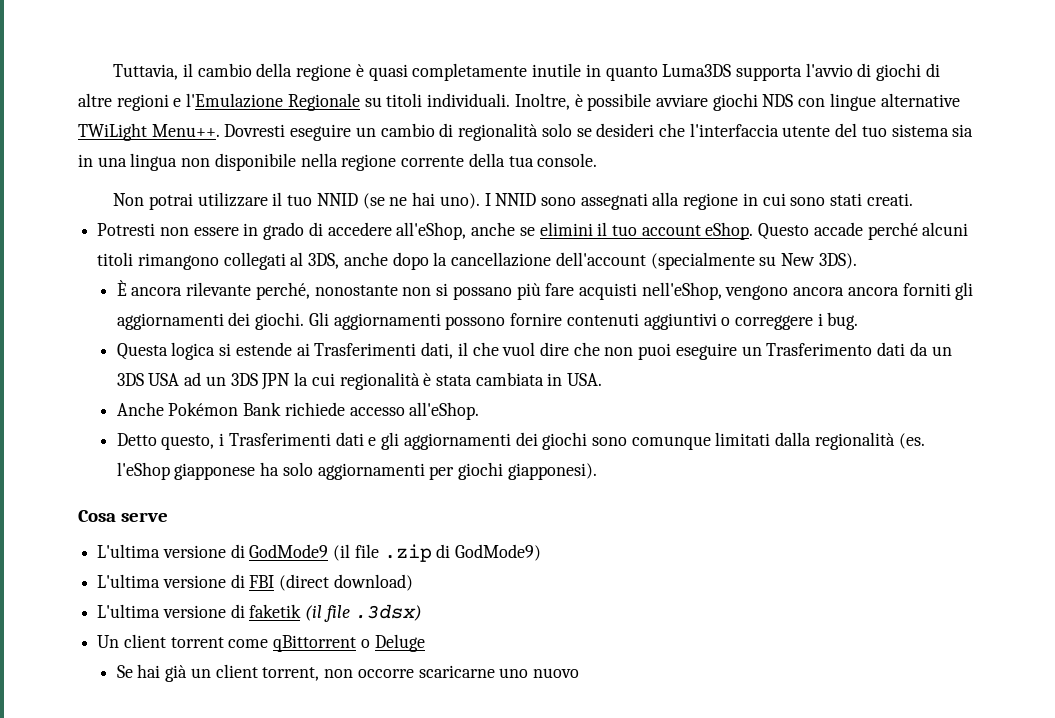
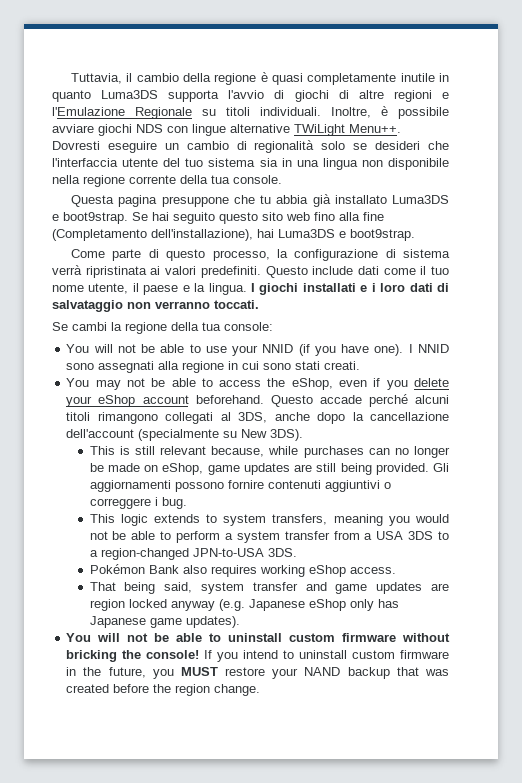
[113,192,480,210] Non potrai utilizzare il tuo NNID (se ne hai uno). -> [71,194,449,207] [52,212,384,224] [52,229,415,241] [71,249,450,261] [52,265,449,278] [52,283,449,295] [52,300,259,312] [52,322,273,334] [66,344,404,356] Questa pagina presuppone che tu abbia già installato Luma3DS e boot9strap. Se hai seguito questo sito web fino alla fine (Completamento dell'installazione), hai Luma3DS e boot9strap. // Come parte di questo processo, la configurazione di sistema verrà ripristinata ai valori predefiniti. Questo include dati come il tuo nome utente, il paese e la lingua. I giochi installati e i loro dati di salvataggio non verranno toccati. // Se cambi la regione della tua console: // You will not be able to use your NNID (if you have one).
[97,222,754,240] Potresti non essere in grado di accedere all'eShop, anche se elimini il tuo account eShop. -> [66,378,449,390] [66,395,264,407] You may not be able to access the eShop, even if you delete your eShop account beforehand.
[116,280,974,300] [116,312,305,330] È ancora rilevante perché, nonostante non si possano più fare acquisti nell'eShop, vengono ancora ancora forniti gli aggiornamenti dei giochi. -> [89,446,451,458] [89,463,429,475] This is still relevant because, while purchases can no longer be made on eShop, game updates are still being provided.
[116,342,952,360] [116,372,603,390] [116,402,480,420] [116,432,925,450] [116,462,597,480] [78,510,169,522] [97,544,542,562] [97,574,413,591] [97,604,422,622] [97,634,425,652] [116,664,579,682] Questa logica si estende ai Trasferimenti dati, il che vuol dire che non puoi eseguire un Trasferimento dati da un 3DS USA ad un 3DS JPN la cui regionalità è stata cambiata in USA. // Anche Pokémon Bank richiede accesso all'eShop. // Detto questo, i Trasferimenti dati e gli aggiornamenti dei giochi sono comunque limitati dalla regionalità (es. l'eShop giapponese ha solo aggiornamenti per giochi giapponesi). // Cosa serve // L'ultima versione di GodMode9 (il file .zip di GodMode9) // L'ultima versione di FBI (direct download) // L'ultima versione di faketik (il file .3dsx) // Un client torrent come qBittorrent o Deluge // Se hai già un client torrent, non occorre scaricarne uno nuovo -> [89,514,450,526] [89,531,449,543] [89,548,297,560] [89,564,396,577] [89,582,450,594] [89,599,399,611] [89,616,240,628] [66,633,450,642] [66,650,449,662] [66,667,449,679] [66,684,261,696] This logic extends to system transfers, meaning you would not be able to perform a system transfer from a USA 3DS to a region-changed JPN-to-USA 3DS. // Pokémon Bank also requires working eShop access. // That being said, system transfer and game updates are region locked anyway (e.g. Japanese eShop only has Japanese game updates). // You will not be able to uninstall custom firmware without bricking the console! If you intend to uninstall custom firmware in the future, you MUST restore your NAND backup that was created before the region change.

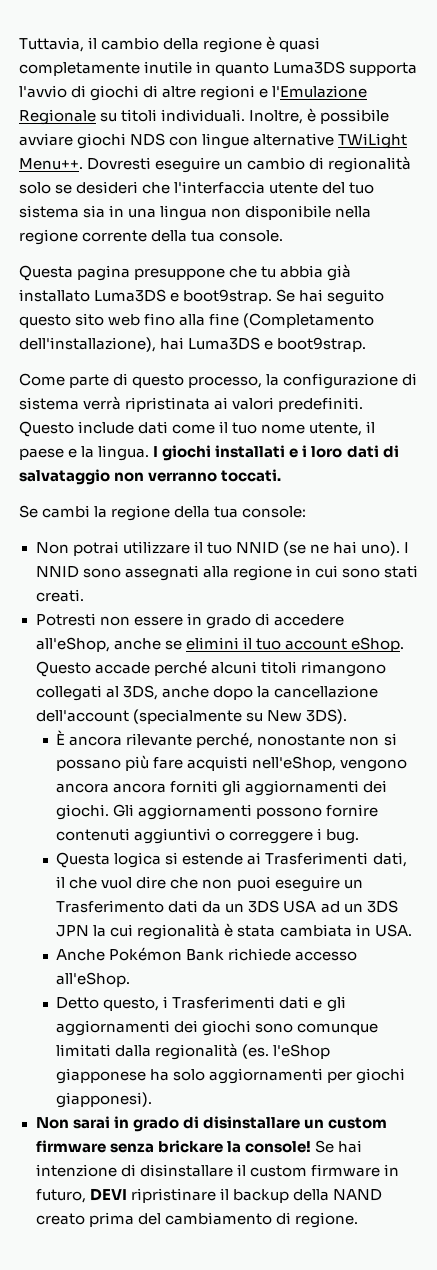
[66,344,404,356] You will not be able to use your NNID (if you have one). -> [35,541,400,556] Non potrai utilizzare il tuo NNID (se ne hai uno).
[66,378,449,390] [66,395,264,407] You may not be able to access the eShop, even if you delete your eShop account beforehand. -> [35,613,344,629] [35,637,404,652] Potresti non essere in grado di accedere all'eShop, anche se elimini il tuo account eShop.
[89,446,451,458] [89,463,429,475] This is still relevant because, while purchases can no longer be made on eShop, game updates are still being provided. -> [56,730,397,748] [56,755,408,772] [56,780,388,796] [56,804,110,820] È ancora rilevante perché, nonostante non si possano più fare acquisti nell'eShop, vengono ancora ancora forniti gli aggiornamenti dei giochi.
[89,514,450,526] [89,531,449,543] [89,548,297,560] [89,564,396,577] [89,582,450,594] [89,599,399,611] [89,616,240,628] [66,633,450,642] [66,650,449,662] [66,667,449,679] [66,684,261,696] This logic extends to system transfers, meaning you would not be able to perform a system transfer from a USA 3DS to a region-changed JPN-to-USA 3DS. // Pokémon Bank also requires working eShop access. // That being said, system transfer and game updates are region locked anyway (e.g. Japanese eShop only has Japanese game updates). // You will not be able to uninstall custom firmware without bricking the console! If you intend to uninstall custom firmware in the future, you MUST restore your NAND backup that was created before the region change. -> [56,852,407,868] [56,876,363,892] [56,900,398,913] [56,923,412,940] [56,947,358,961] [56,972,131,987] [56,996,346,1012] [56,1020,379,1036] [56,1043,331,1060] [56,1068,406,1084] [56,1092,153,1108] [35,1116,387,1132] [35,1140,362,1153] [35,1164,399,1177] [35,1188,382,1203] [35,1212,358,1228] Questa logica si estende ai Trasferimenti dati, il che vuol dire che non puoi eseguire un Trasferimento dati da un 3DS USA ad un 3DS JPN la cui regionalità è stata cambiata in USA. // Anche Pokémon Bank richiede accesso all'eShop. // Detto questo, i Trasferimenti dati e gli aggiornamenti dei giochi sono comunque limitati dalla regionalità (es. l'eShop giapponese ha solo aggiornamenti per giochi giapponesi). // Non sarai in grado di disinstallare un custom firmware senza brickare la console! Se hai intenzione di disinstallare il custom firmware in futuro, DEVI ripristinare il backup della NAND creato prima del cambiamento di regione.

